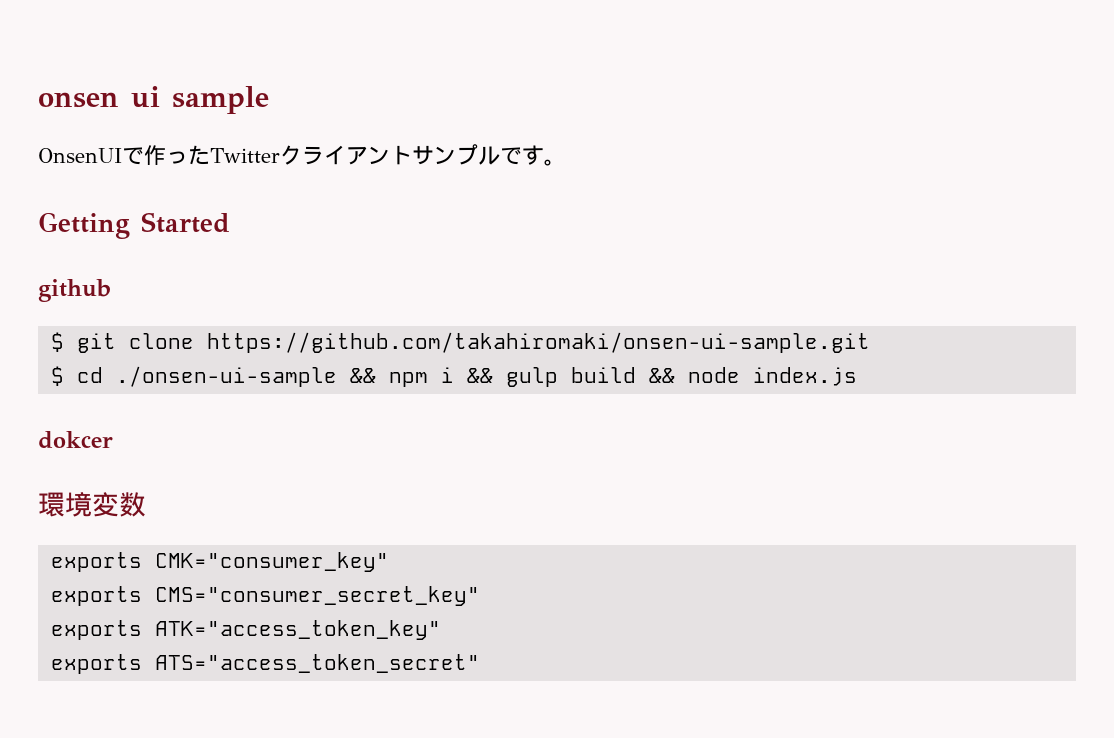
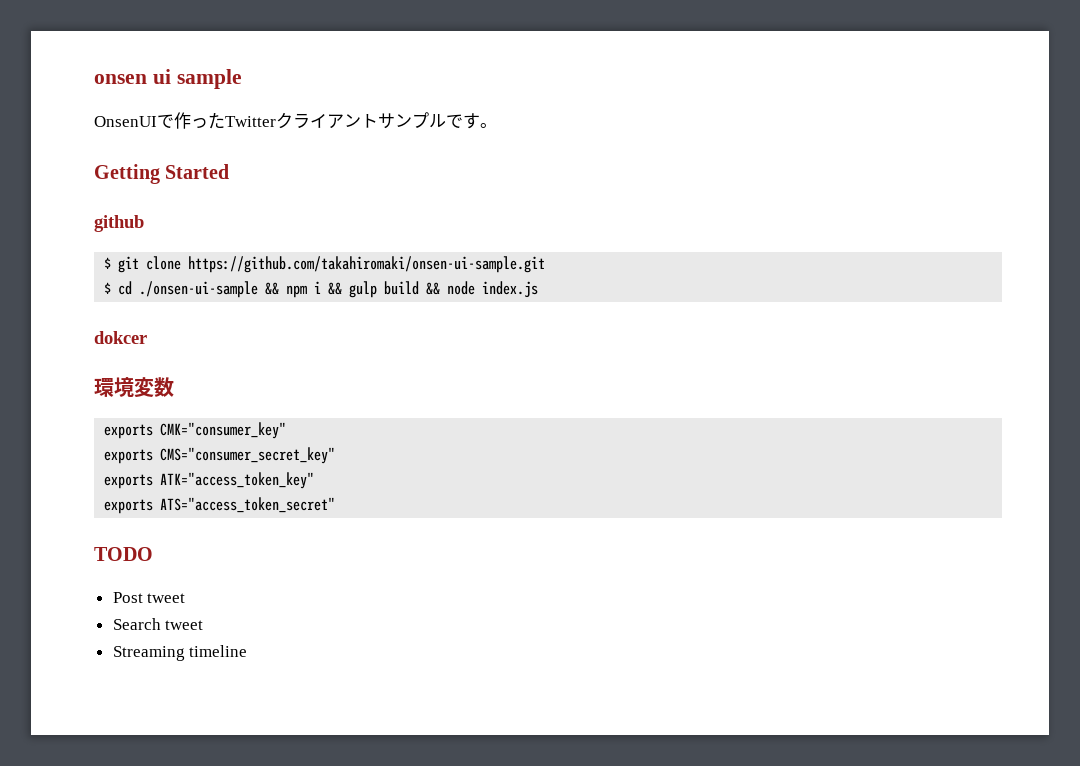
(480, 663) none -> [94,547,153,561] [112,592,186,603] [112,618,204,630] [112,645,248,661] // TODO // Post tweet // Search tweet // Streaming timeline

